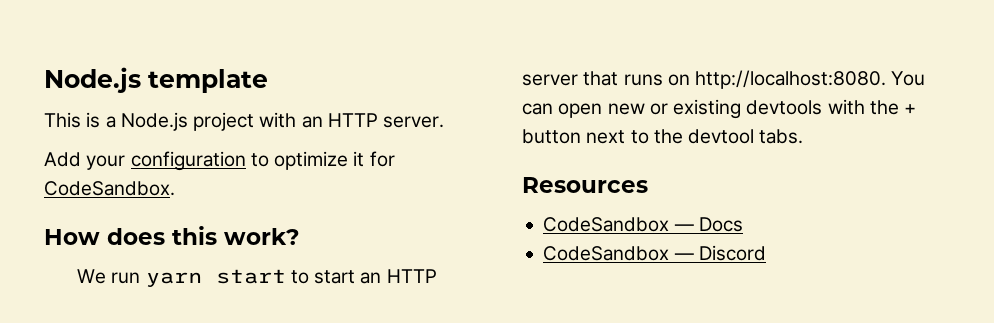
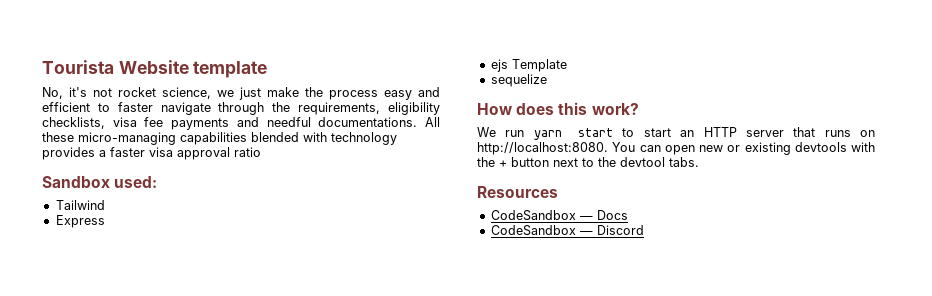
[44,67,141,93] Node.js -> [42,60,189,74] Tourista Website
[44,112,445,131] [44,151,395,171] [44,181,175,196] This is a Node.js project with an HTTP server. // Add your configuration to optimize it for CodeSandbox. -> [42,87,440,100] [42,102,440,115] [42,117,440,130] [42,132,397,145] [42,147,261,160] [42,176,158,188] [55,200,105,210] [55,215,105,228] [490,59,567,72] [490,74,547,87] No, it's not rocket science, we just make the process easy and efficient to faster navigate through the requirements, eligibility checklists, visa fee payments and needful documentations. All these micro-managing capabilities blended with technology provides a faster visa approval ratio // Sandbox used: // Tailwind // Express // ejs Template // sequelize

